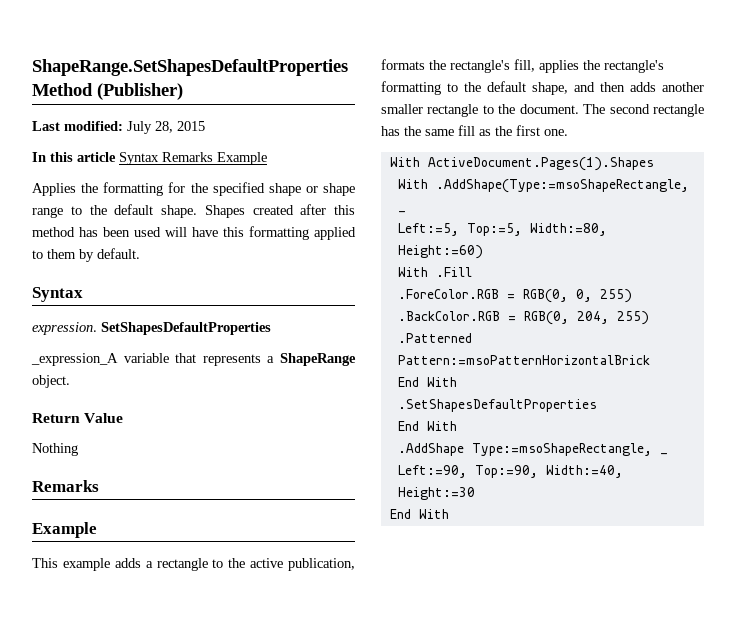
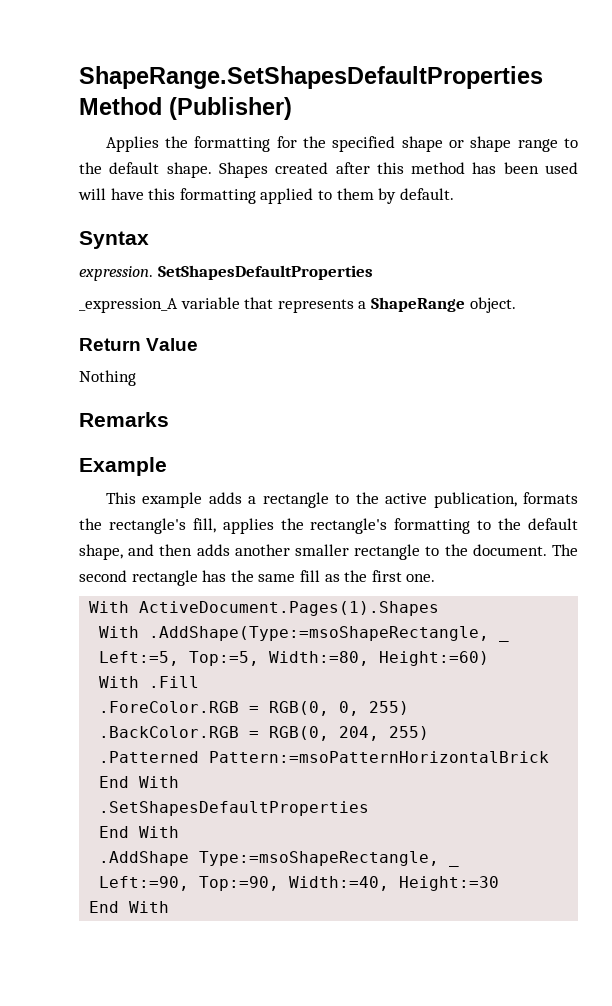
[32,121,205,134] [32,152,267,165] // Last modified: July 28, 2015 // In this article Syntax Remarks Example -> (292, 108) none

